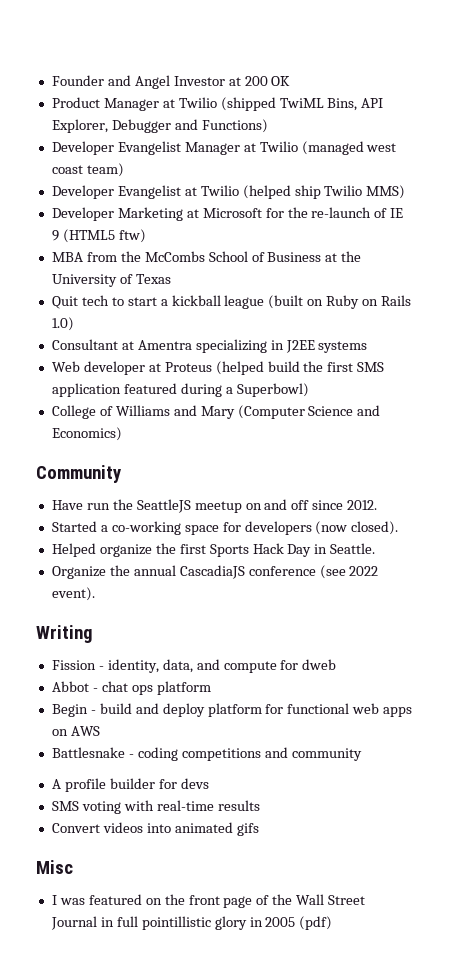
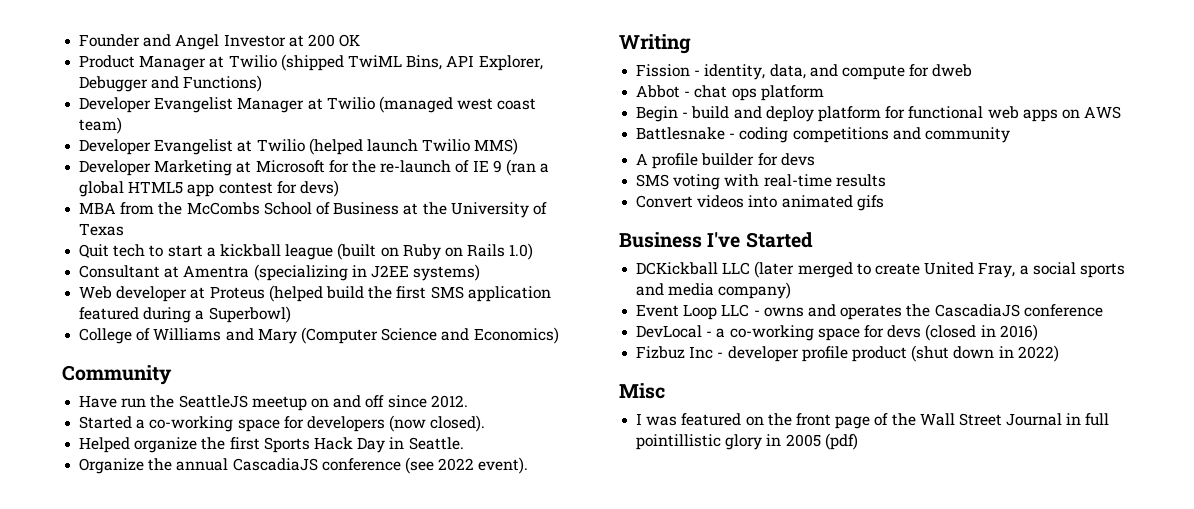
[294,185,321,199] ship -> [366,139,418,152] launch
[62,229,146,243] (HTML5 ftw) -> [505,159,550,176] [79,180,339,197] (ran a global HTML5 app contest for devs)
[195,339,267,353] specializing -> [253,264,348,281] (specializing
[318,341,368,353] systems -> [413,264,481,281] systems)
(259, 829) none -> [619,232,813,248] [636,261,1125,278] [636,282,792,299] [636,304,1103,320] [636,324,1038,341] [636,345,1059,362] // Business I've Started // DCKickball LLC (later merged to create United Fray, a social sports and media company) // Event Loop LLC - owns and operates the CascadiaJS conference // DevLocal - a co-working space for devs (closed in 2016) // Fizbuz Inc - developer profile product (shut down in 2022)

